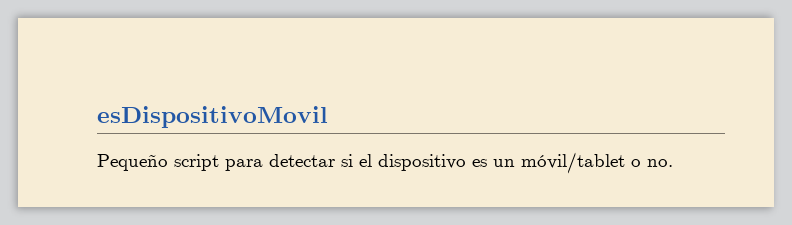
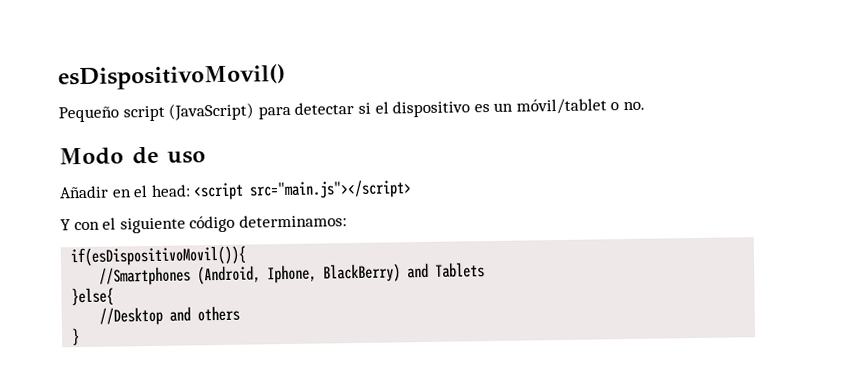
[97,106,328,128] esDispositivoMovil -> [58,64,286,91] esDispositivoMovil()
(219, 162) none -> [168,102,255,121] (JavaScript)
(673, 163) none -> [59,146,206,166] [59,179,413,201] [60,214,347,234] [70,245,248,267] [99,262,486,286] [71,287,115,306] [99,305,241,326] [71,328,81,346] // Modo de uso // Añadir en el head: <script src="main.js"></script> // Y con el siguiente código determinamos: // if(esDispositivoMovil()){ // //Smartphones (Android, Iphone, BlackBerry) and Tablets // }else{ // //Desktop and others // }

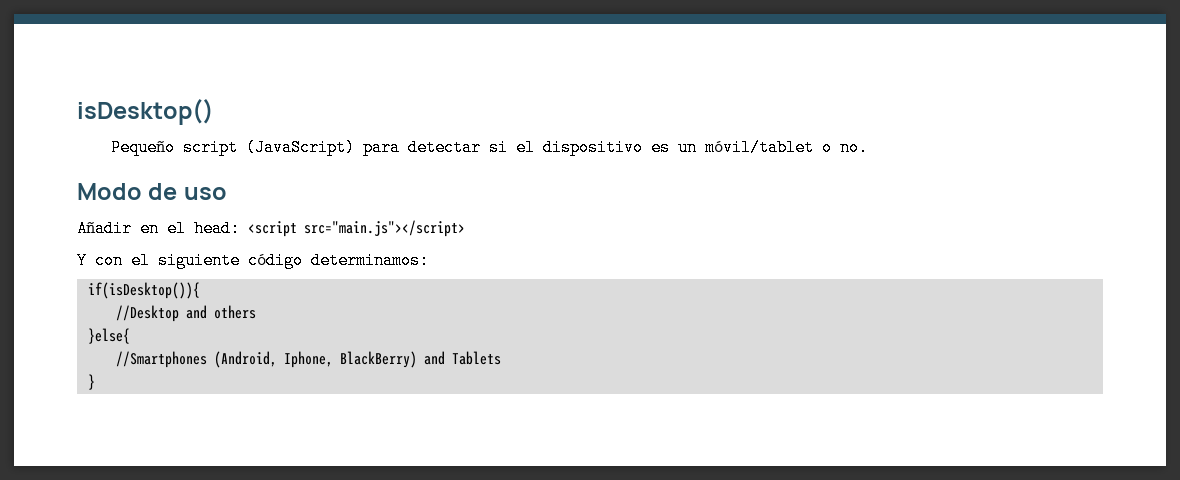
[58,64,286,91] esDispositivoMovil() -> [77,99,214,125] isDesktop()
[70,245,248,267] if(esDispositivoMovil()){ -> [87,282,200,299] [115,305,256,322] [87,328,130,344] if(isDesktop()){ // //Desktop and others // }else{
[71,287,115,306] [99,305,241,326] // }else{ // //Desktop and others -> (501, 358) none

